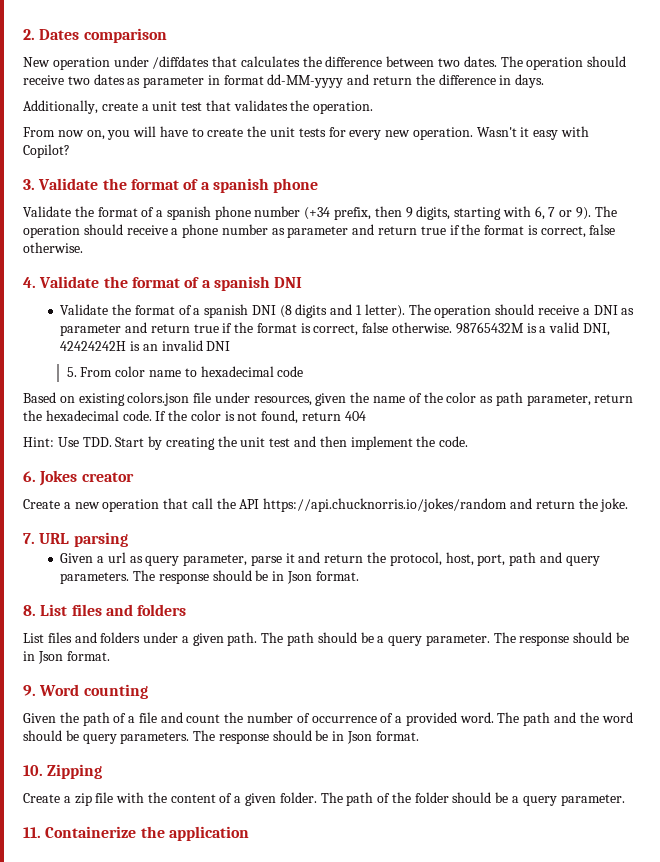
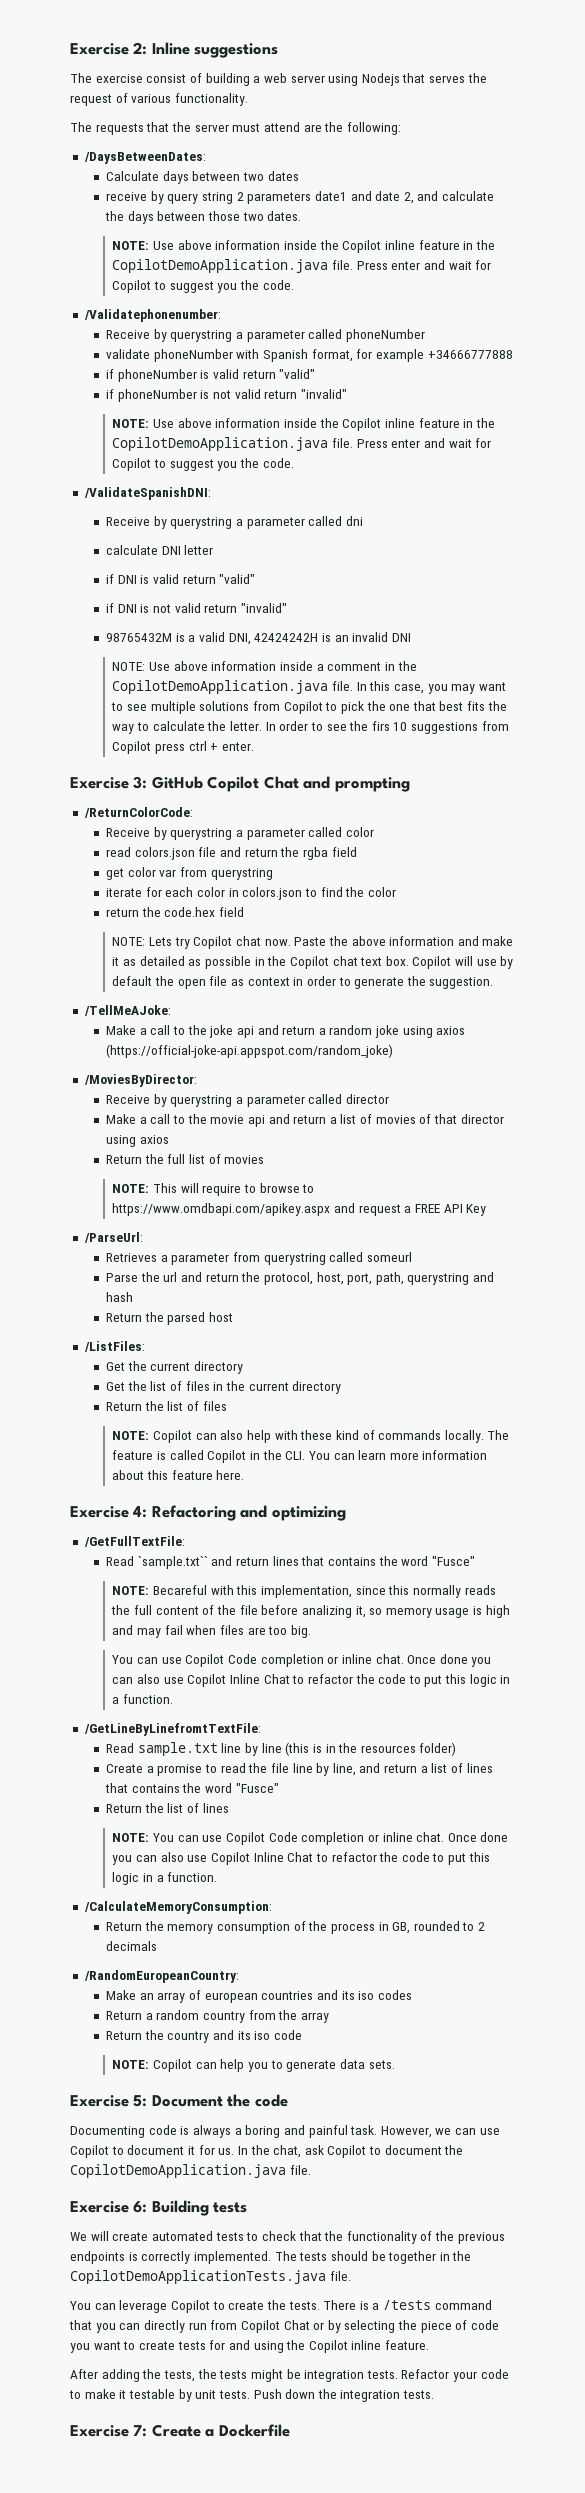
[23,28,167,43] [23,56,627,70] [23,74,545,88] [23,100,374,114] [23,126,590,140] [23,144,70,158] [23,178,319,193] [23,206,617,220] [23,224,616,238] [23,242,83,253] [23,276,303,291] [60,304,635,318] [60,322,453,336] 2. Dates comparison // New operation under /diffdates that calculates the difference between two dates. The operation should receive two dates as parameter in format dd-MM-yyyy and return the difference in days. // Additionally, create a unit test that validates the operation. // From now on, you will have to create the unit tests for every new operation. Wasn't it easy with Copilot? // 3. Validate the format of a spanish phone // Validate the format of a spanish phone number (+34 prefix, then 9 digits, starting with 6, 7 or 9). The operation should receive a phone number as parameter and return true if the format is correct, false otherwise. // 4. Validate the format of a spanish DNI // Validate the format of a spanish DNI (8 digits and 1 letter). The operation should receive a DNI as parameter and return true if the format is correct, false otherwise. -> [70,42,279,58] [70,73,487,86] [70,93,248,106] [70,122,401,135] [84,152,206,164] [106,171,299,184] [106,191,495,204] [105,211,302,224] [112,240,495,253] [112,259,492,273] [112,280,294,293] [84,309,221,322] [106,329,425,342] [106,349,513,362] [106,369,316,382] [106,389,347,402] [112,418,495,431] [112,437,492,451] [112,458,294,471] [84,487,211,500] [106,516,363,529] [106,545,214,555] [106,574,256,584] [106,603,287,613] Exercise 2: Inline suggestions // The exercise consist of building a web server using Nodejs that serves the request of various functionality. // The requests that the server must attend are the following: // /DaysBetweenDates: // Calculate days between two dates // receive by query string 2 parameters date1 and date 2, and calculate the days between those two dates. // NOTE: Use above information inside the Copilot inline feature in the CopilotDemoApplication.java file. Press enter and wait for Copilot to suggest you the code. // /Validatephonenumber: // Receive by querystring a parameter called phoneNumber // validate phoneNumber with Spanish format, for example +34666777888 // if phoneNumber is valid return "valid" // if phoneNumber is not valid return "invalid" // NOTE: Use above information inside the Copilot inline feature in the CopilotDemoApplication.java file. Press enter and wait for Copilot to suggest you the code. // /ValidateSpanishDNI: // Receive by querystring a parameter called dni // calculate DNI letter // if DNI is valid return "valid" // if DNI is not valid return "invalid" //
[66,366,304,377] [23,392,634,406] [23,410,366,424] [23,436,469,450] [23,470,134,486] [23,498,629,512] [23,532,128,547] [60,552,295,566] 5. From color name to hexadecimal code // Based on existing colors.json file under resources, given the name of the color as path parameter, return the hexadecimal code. If the color is not found, return 404 // Hint: Use TDD. Start by creating the unit test and then implement the code. // 6. Jokes creator // Create a new operation that call the API https://api.chucknorris.io/jokes/random and return the joke. // 7. URL parsing // Given a url as query parameter, parse it -> [112,661,417,671] [112,680,506,694] [111,701,507,714] [112,721,509,734] [112,741,254,754] [70,776,410,792] [84,807,193,818] [106,827,374,840] [106,847,357,860] [106,867,273,880] [106,887,396,900] [106,907,244,917] [112,936,514,949] [112,956,514,969] [112,976,494,989] [84,1005,171,1016] [106,1025,466,1038] [106,1044,394,1058] [84,1074,197,1087] [106,1094,389,1107] [106,1114,504,1127] [106,1135,169,1147] [106,1154,265,1164] [112,1183,315,1196] [112,1203,487,1216] [84,1232,143,1243] [106,1252,412,1265] [106,1272,178,1282] NOTE: Use above information inside a comment in the CopilotDemoApplication.java file. In this case, you may want to see multiple solutions from Copilot to pick the one that best fits the way to calculate the letter. In order to see the firs 10 suggestions from Copilot press ctrl + enter. // Exercise 3: GitHub Copilot Chat and prompting // /ReturnColorCode: // Receive by querystring a parameter called color // read colors.json file and return the rgba field // get color var from querystring // iterate for each color in colors.json to find the color // return the code.hex field // NOTE: Lets try Copilot chat now. Paste the above information and make it as detailed as possible in the Copilot chat text box. Copilot will use by default the open file as context in order to generate the suggestion. // /TellMeAJoke: // Make a call to the joke api and return a random joke using axios (https://official-joke-api.appspot.com/random_joke) // /MoviesByDirector: // Receive by querystring a parameter called director // Make a call to the movie api and return a list of movies of that director using axios // Return the full list of movies // NOTE: This will require to browse to https://www.omdbapi.com/apikey.aspx and request a FREE API Key // /ParseUrl: // Retrieves a parameter from querystring called someurl // Parse the url
[509,552,600,566] [60,570,359,584] [23,604,187,616] [23,632,630,646] [23,651,110,664] [23,684,148,699] [23,712,633,726] [23,730,419,744] [23,764,103,779] [23,792,625,806] [23,826,249,841] path and query parameters. The response should be in Json format. // 8. List files and folders // List files and folders under a given path. The path should be a query parameter. The response should be in Json format. // 9. Word counting // Given the path of a file and count the number of occurrence of a provided word. The path and the word should be query parameters. The response should be in Json format. // 10. Zipping // Create a zip file with the content of a given folder. The path of the folder should be a query parameter. // 11. Containerize the application -> [375,1272,495,1285] [106,1292,134,1302] [106,1312,233,1325] [84,1341,145,1352] [106,1361,243,1374] [106,1381,342,1394] [106,1401,227,1411] [112,1430,510,1443] [112,1450,488,1463] [112,1470,245,1480] [70,1505,346,1521] [84,1536,185,1547] [106,1556,475,1569] [112,1585,496,1598] [111,1605,510,1618] [112,1625,311,1638] [112,1654,492,1667] [112,1674,511,1687] [112,1694,174,1704] [84,1723,261,1736] [106,1742,457,1756] [106,1763,493,1776] [105,1783,279,1793] [106,1803,229,1813] [112,1832,509,1845] [112,1852,490,1865] [112,1872,218,1885] [84,1901,272,1914] [106,1921,486,1934] [106,1941,158,1951] [84,1970,239,1983] [106,1990,412,2003] [106,2010,329,2023] [106,2030,302,2043] [112,2059,395,2072] [70,2094,288,2107] [70,2125,500,2138] [70,2145,464,2158] [70,2164,311,2178] [70,2200,248,2216] [70,2231,505,2244] [70,2251,472,2264] [70,2270,351,2284] [70,2300,492,2313] [69,2320,500,2333] [70,2340,430,2353] [70,2369,509,2382] [69,2389,435,2402] [70,2424,290,2437] path, querystring and hash // Return the parsed host // /ListFiles: // Get the current directory // Get the list of files in the current directory // Return the list of files // NOTE: Copilot can also help with these kind of commands locally. The feature is called Copilot in the CLI. You can learn more information about this feature here. // Exercise 4: Refactoring and optimizing // /GetFullTextFile: // Read `sample.txt`` and return lines that contains the word "Fusce" // NOTE: Becareful with this implementation, since this normally reads the full content of the file before analizing it, so memory usage is high and may fail when files are too big. // You can use Copilot Code completion or inline chat. Once done you can also use Copilot Inline Chat to refactor the code to put this logic in a function. // /GetLineByLinefromtTextFile: // Read sample.txt line by line (this is in the resources folder) // Create a promise to read the file line by line, and return a list of lines that contains the word "Fusce" // Return the list of lines // NOTE: You can use Copilot Code completion or inline chat. Once done you can also use Copilot Inline Chat to refactor the code to put this logic in a function. // /CalculateMemoryConsumption: // Return the memory consumption of the process in GB, rounded to 2 decimals // /RandomEuropeanCountry: // Make an array of european countries and its iso codes // Return a random country from the array // Return the country and its iso code // NOTE: Copilot can help you to generate data sets. // Exercise 5: Document the code // Documenting code is always a boring and painful task. However, we can use Copilot to document it for us. In the chat, ask Copilot to document the CopilotDemoApplication.java file. // Exercise 6: Building tests // We will create automated tests to check that the functionality of the previous endpoints is correctly implemented. The tests should be together in the CopilotDemoApplicationTests.java file. // You can leverage Copilot to create the tests. There is a /tests command that you can directly run from Copilot Chat or by selecting the piece of code you want to create tests for and using the Copilot inline feature. // After adding the tests, the tests might be integration tests. Refactor your code to make it testable by unit tests. Push down the integration tests. // Exercise 7: Create a Dockerfile

